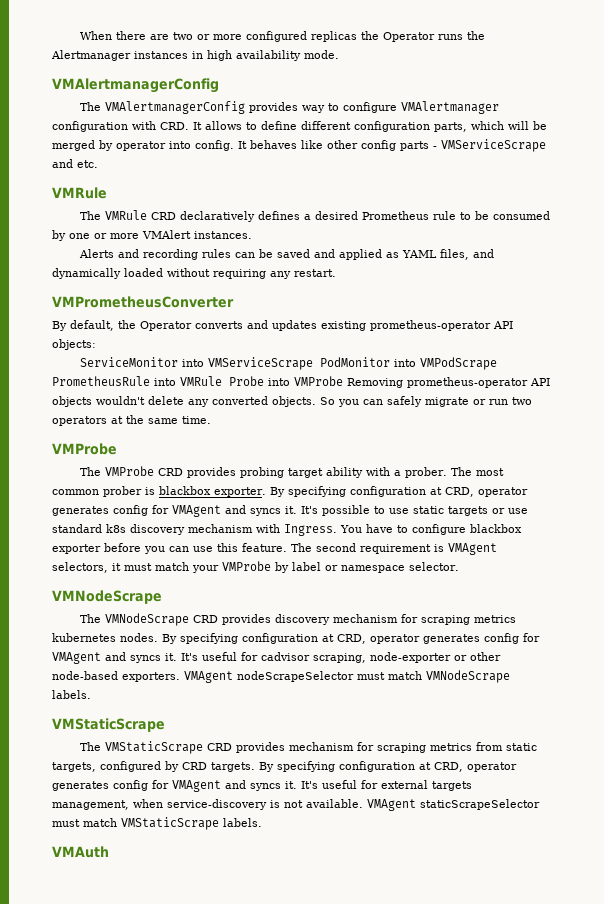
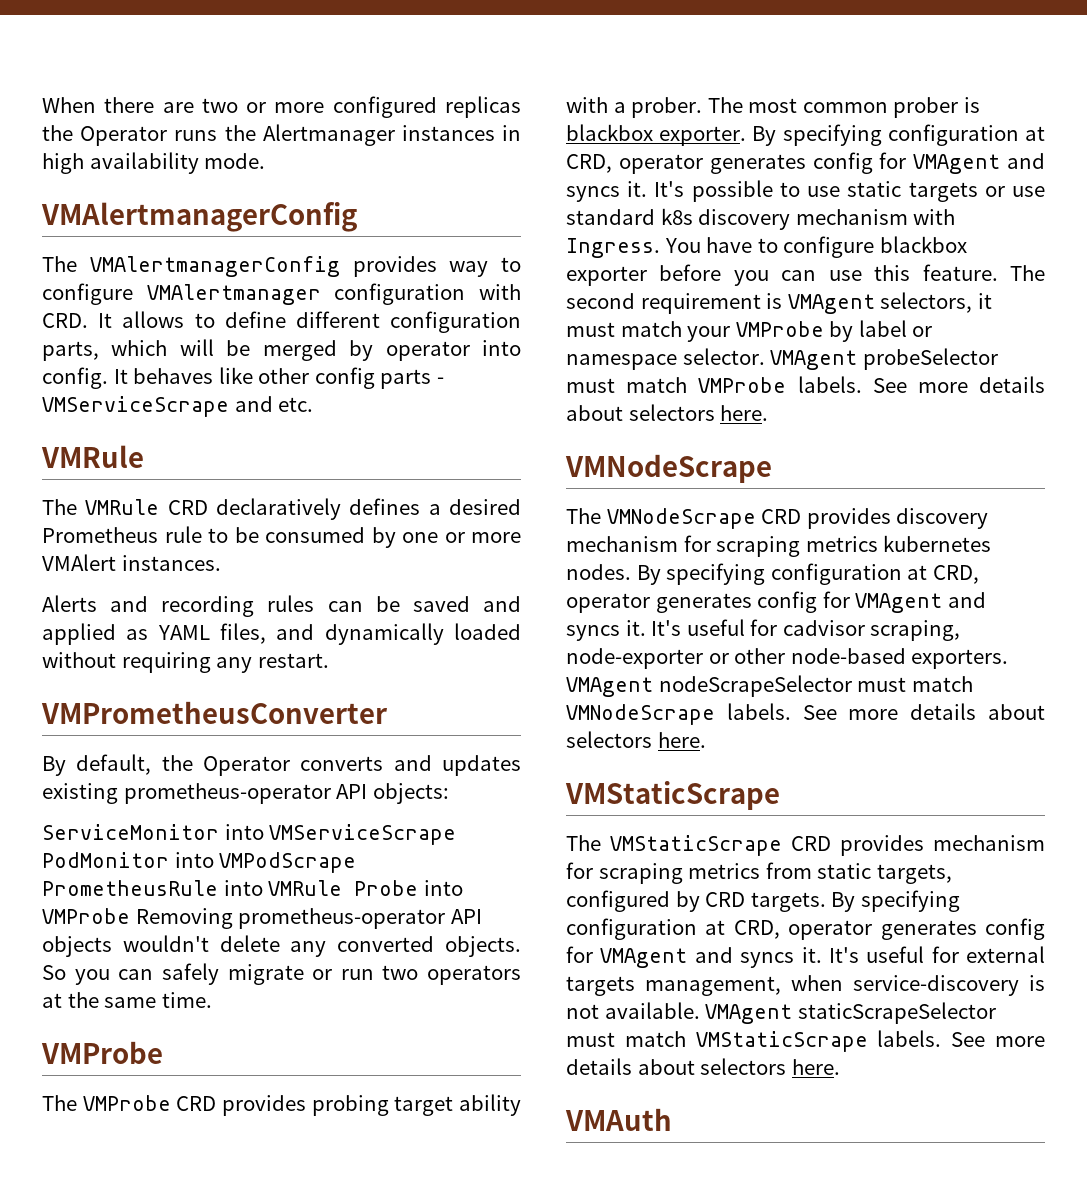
(459, 566) none -> [770,348,998,370] [566,376,1045,393] [566,404,769,421] VMAgent probeSelector must match VMProbe labels. See more details about selectors here.
(91, 694) none -> [802,703,1045,720] [566,731,706,748] See more details about selectors here.
(262, 822) none -> [951,1032,1045,1047] [566,1058,840,1075] See more details about selectors here.

